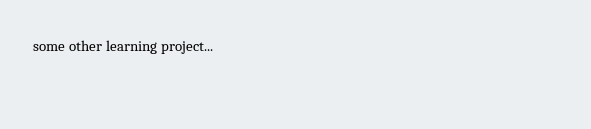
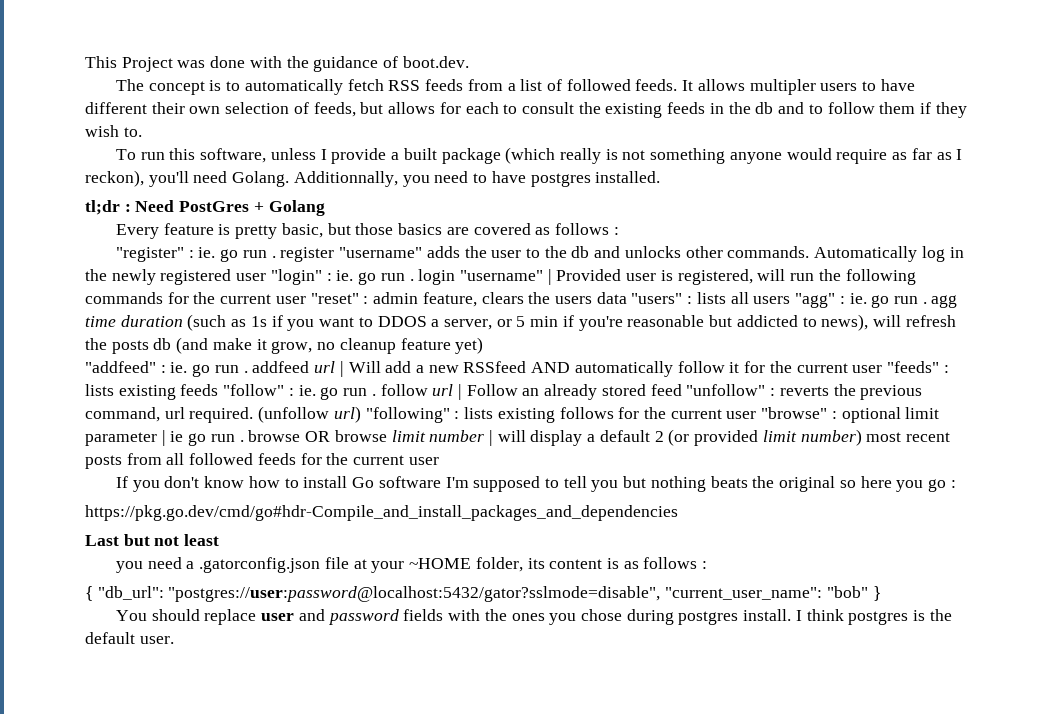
[33,40,213,54] some other learning project... -> [85,56,469,72] [115,79,915,95] [85,102,967,118] [85,125,142,137] [115,147,963,164] [85,170,661,187] [85,200,325,216] [115,223,619,239] [115,246,964,262] [85,269,916,285] [85,292,958,308] [85,314,956,331] [85,337,484,354] [85,361,949,377] [85,384,923,400] [85,406,940,423] [85,429,950,446] [85,453,439,469] [115,476,956,492] [85,505,678,521] [85,534,220,546] [115,557,708,573] [85,586,881,602] [115,609,952,625] [85,632,174,644] This Project was done with the guidance of boot.dev. // The concept is to automatically fetch RSS feeds from a list of followed feeds. It allows multipler users to have different their own selection of feeds, but allows for each to consult the existing feeds in the db and to follow them if they wish to. // To run this software, unless I provide a built package (which really is not something anyone would require as far as I reckon), you'll need Golang. Additionnally, you need to have postgres installed. // tl;dr : Need PostGres + Golang // Every feature is pretty basic, but those basics are covered as follows : // "register" : ie. go run . register "username" adds the user to the db and unlocks other commands. Automatically log in the newly registered user "login" : ie. go run . login "username" | Provided user is registered, will run the following commands for the current user "reset" : admin feature, clears the users data "users" : lists all users "agg" : ie. go run . agg time duration (such as 1s if you want to DDOS a server, or 5 min if you're reasonable but addicted to news), will refresh the posts db (and make it grow, no cleanup feature yet) // "addfeed" : ie. go run . addfeed url | Will add a new RSSfeed AND automatically follow it for the current user "feeds" : lists existing feeds "follow" : ie. go run . follow url | Follow an already stored feed "unfollow" : reverts the previous command, url required. (unfollow url) "following" : lists existing follows for the current user "browse" : optional limit parameter | ie go run . browse OR browse limit number | will display a default 2 (or provided limit number) most recent posts from all followed feeds for the current user // If you don't know how to install Go software I'm supposed to tell you but nothing beats the original so here you go : // https://pkg.go.dev/cmd/go#hdr-Compile_and_install_packages_and_dependencies // Last but not least // you need a .gatorconfig.json file at your ~HOME folder, its content is as follows : // { "db_url": "postgres://user:password@localhost:5432/gator?sslmode=disable", "current_user_name": "bob" } // You should replace user and password fields with the ones you chose during postgres install. I think postgres is the default user.

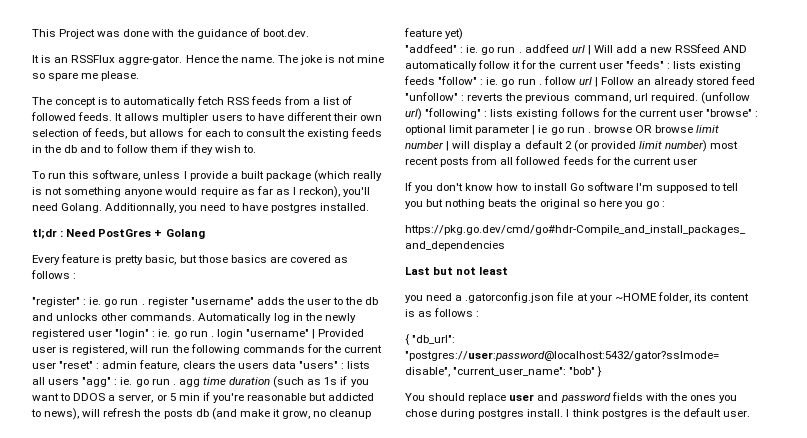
(469, 62) none -> [32,55,385,65] [32,71,140,81] // It is an RSSFlux aggre-gator. Hence the name. The joke is not mine so spare me please.

